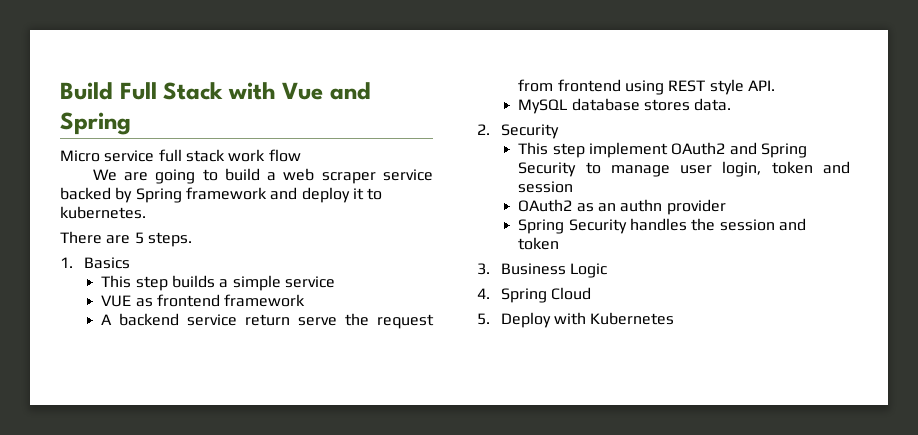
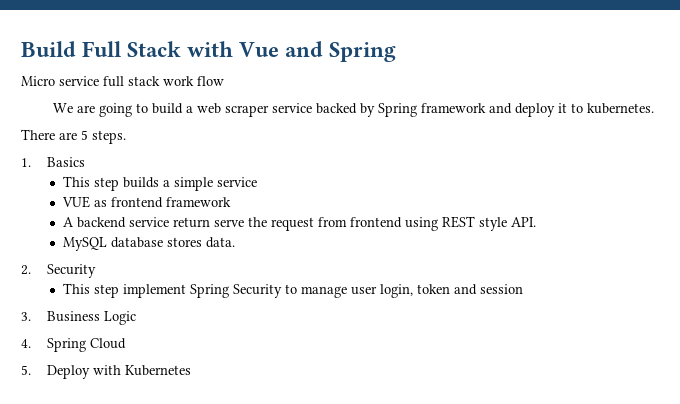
[671,142,757,155] OAuth2 and -> (186, 291) none
[518,199,726,215] [518,218,806,234] [518,237,560,250] // OAuth2 as an authn provider // Spring Security handles the session and token -> (523, 289) none

